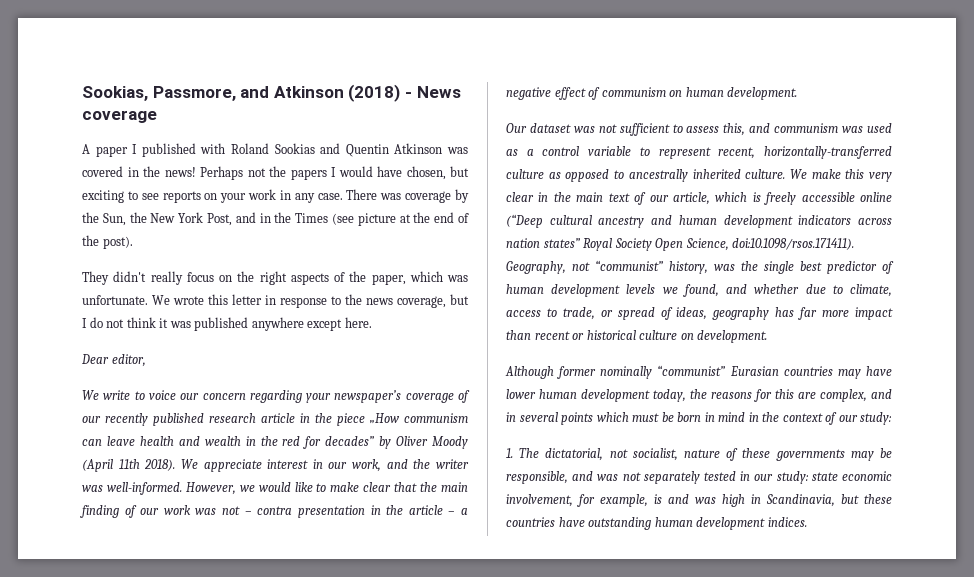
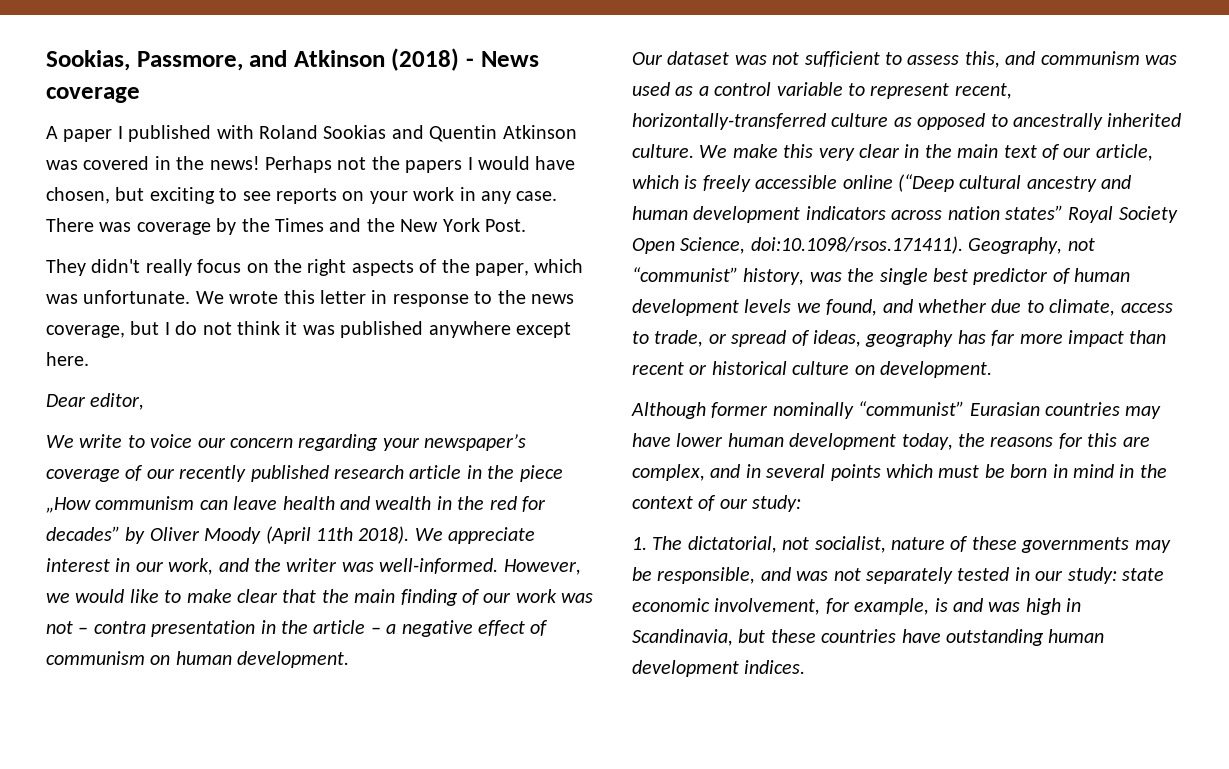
[102,213,126,226] Sun, -> [275,218,362,232] Times and
[207,212,470,226] [82,235,133,249] Post, and in the Times (see picture at the end of the post). -> [484,219,526,232] Post.

